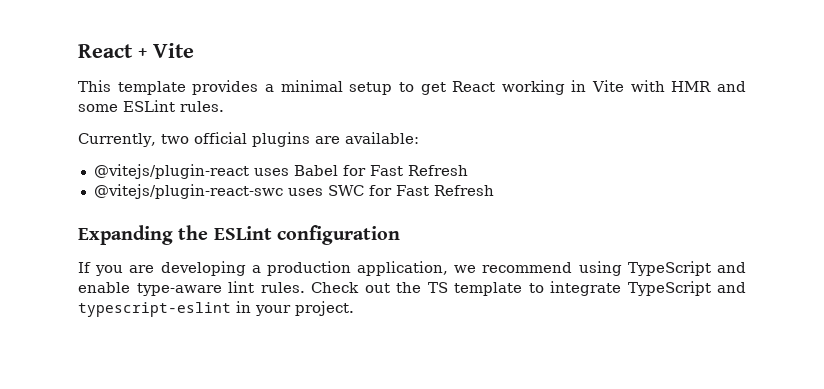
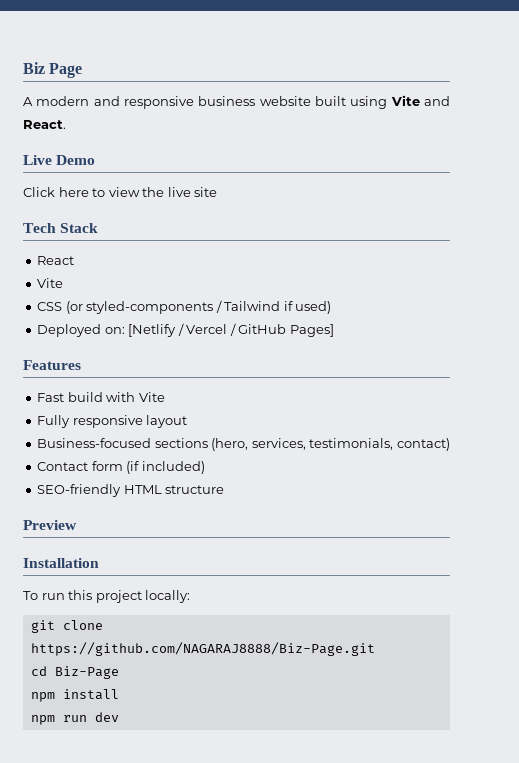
[78,43,194,58] [78,80,746,95] [78,100,224,112] [78,132,419,147] [93,164,468,179] [93,184,494,199] [78,225,401,245] [78,261,746,276] [78,281,746,296] [78,301,354,317] React + Vite // This template provides a minimal setup to get React working in Vite with HMR and some ESLint rules. // Currently, two official plugins are available: // @vitejs/plugin-react uses Babel for Fast Refresh // @vitejs/plugin-react-swc uses SWC for Fast Refresh // Expanding the ESLint configuration // If you are developing a production application, we recommend using TypeScript and enable type-aware lint rules. Check out the TS template to integrate TypeScript and typescript-eslint in your project. -> [23,62,83,78] [23,95,450,109] [23,120,66,129] [23,155,96,165] [23,187,218,197] [23,223,99,233] [37,256,75,265] [37,278,64,288] [37,300,332,314] [37,323,334,337] [23,360,81,370] [37,392,165,402] [37,415,188,428] [37,438,450,451] [37,461,205,474] [37,484,225,497] [23,520,77,530] [23,558,99,568] [23,590,191,603] [30,620,103,633] [30,642,375,656] [30,666,119,679] [30,689,119,702] [30,712,119,725] Biz Page // A modern and responsive business website built using Vite and React. // Live Demo // Click here to view the live site // Tech Stack // React // Vite // CSS (or styled-components / Tailwind if used) // Deployed on: [Netlify / Vercel / GitHub Pages] // Features // Fast build with Vite // Fully responsive layout // Business-focused sections (hero, services, testimonials, contact) // Contact form (if included) // SEO-friendly HTML structure // Preview // Installation // To run this project locally: // git clone https://github.com/NAGARAJ8888/Biz-Page.git // cd Biz-Page // npm install // npm run dev

